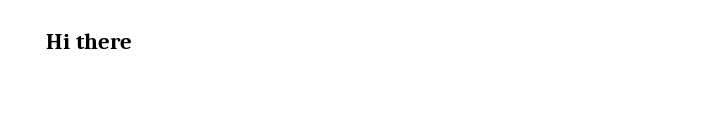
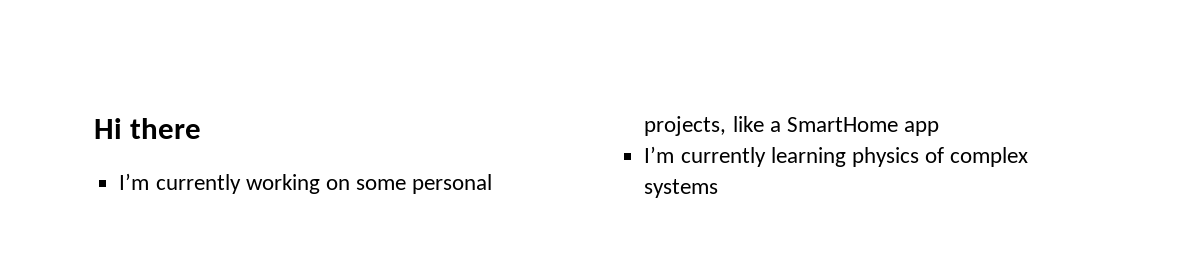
(133, 41) none -> [119,173,493,194] [644,116,940,136] [644,146,1029,167] [644,179,719,198] // I’m currently working on some personal projects, like a SmartHome app // I’m currently learning physics of complex systems

